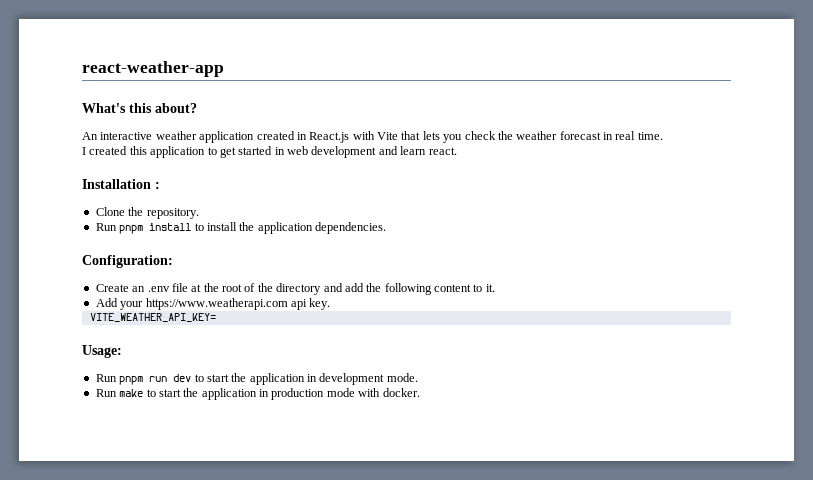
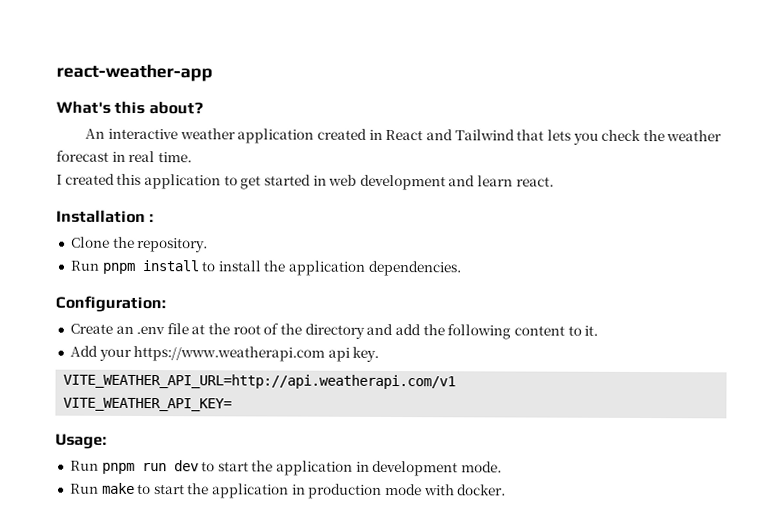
[309,131,398,143] React.js with Vite -> [385,129,515,141] React and Tailwind
(331, 304) none -> [63,373,457,390] // VITE_WEATHER_API_URL=http://api.weatherapi.com/v1

